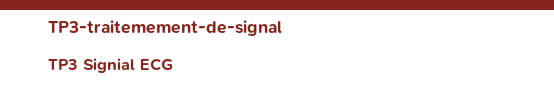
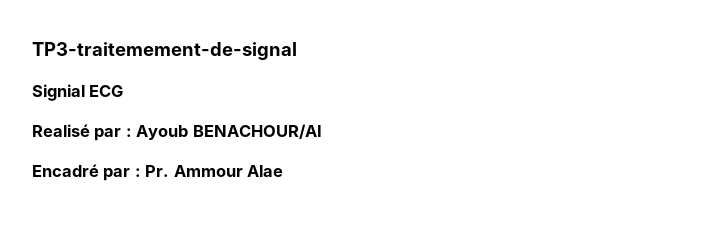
[48,59,78,70] TP3 -> (297, 51) none
(173, 64) none -> [32,124,322,141] [32,164,284,181] // Realisé par : Ayoub BENACHOUR/AI // Encadré par : Pr. Ammour Alae

